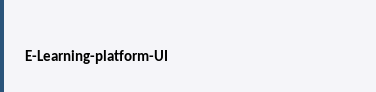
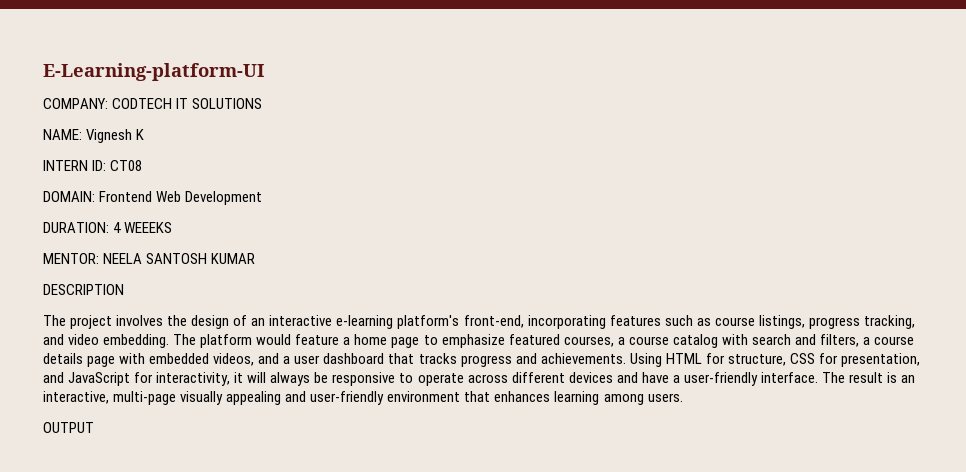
(168, 57) none -> [43,98,263,109] [43,129,145,143] [43,160,143,171] [43,191,263,205] [43,222,173,233] [43,253,256,264] [43,284,124,295] [43,315,915,329] [43,334,915,348] [43,353,920,367] [43,372,916,386] [43,391,683,405] [43,422,94,433] // COMPANY: CODTECH IT SOLUTIONS // NAME: Vignesh K // INTERN ID: CT08 // DOMAIN: Frontend Web Development // DURATION: 4 WEEEKS // MENTOR: NEELA SANTOSH KUMAR // DESCRIPTION // The project involves the design of an interactive e-learning platform's front-end, incorporating features such as course listings, progress tracking, and video embedding. The platform would feature a home page to emphasize featured courses, a course catalog with search and filters, a course details page with embedded videos, and a user dashboard that tracks progress and achievements. Using HTML for structure, CSS for presentation, and JavaScript for interactivity, it will always be responsive to operate across different devices and have a user-friendly interface. The result is an interactive, multi-page visually appealing and user-friendly environment that enhances learning among users. // OUTPUT

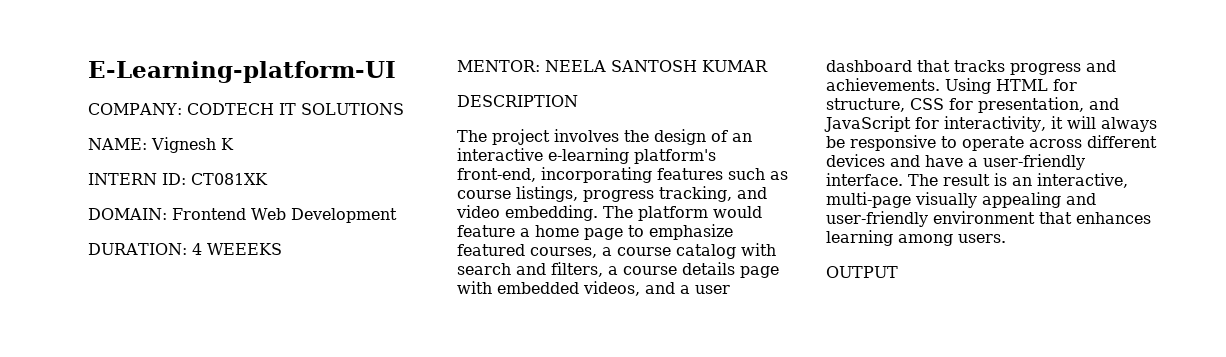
[110,160,143,171] CT08 -> [191,173,268,185] CT081XK

